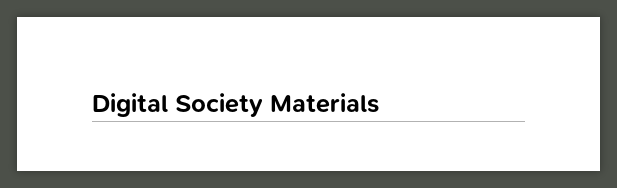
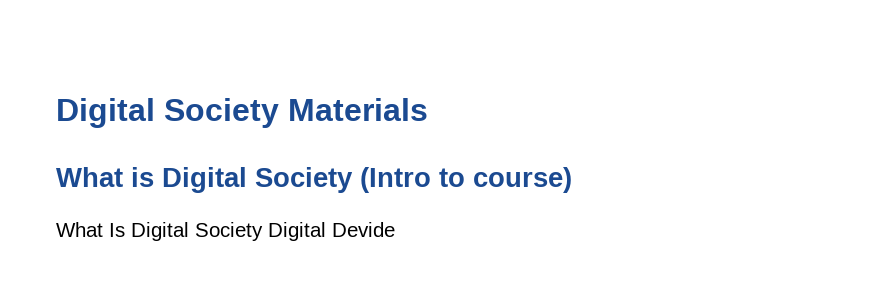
(379, 103) none -> [56,167,572,193] [56,222,395,241] // What is Digital Society (Intro to course) // What Is Digital Society Digital Devide

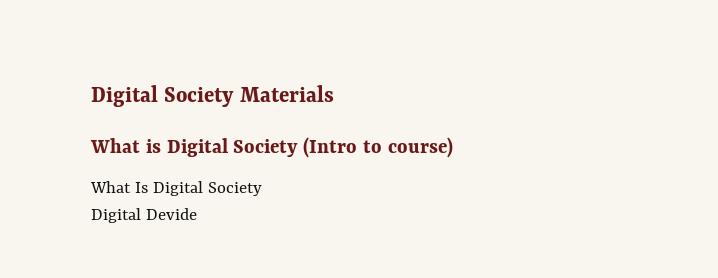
(263, 231) none -> (262, 189) //

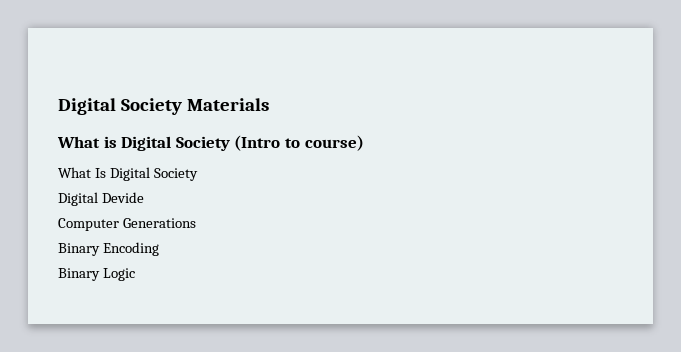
(197, 214) none -> [58,218,196,231] [58,242,159,256] [58,268,135,281] // Computer Generations // Binary Encoding // Binary Logic

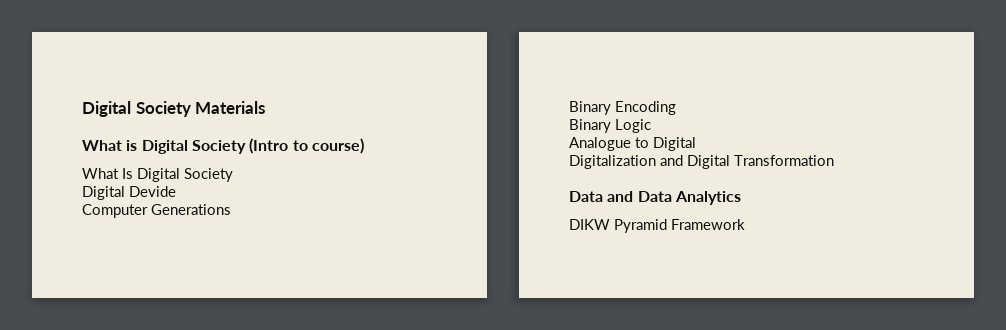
(135, 274) none -> [569,137,696,151] [569,155,834,169] [569,191,741,205] [569,219,745,233] // Analogue to Digital // Digitalization and Digital Transformation // Data and Data Analytics // DIKW Pyramid Framework

